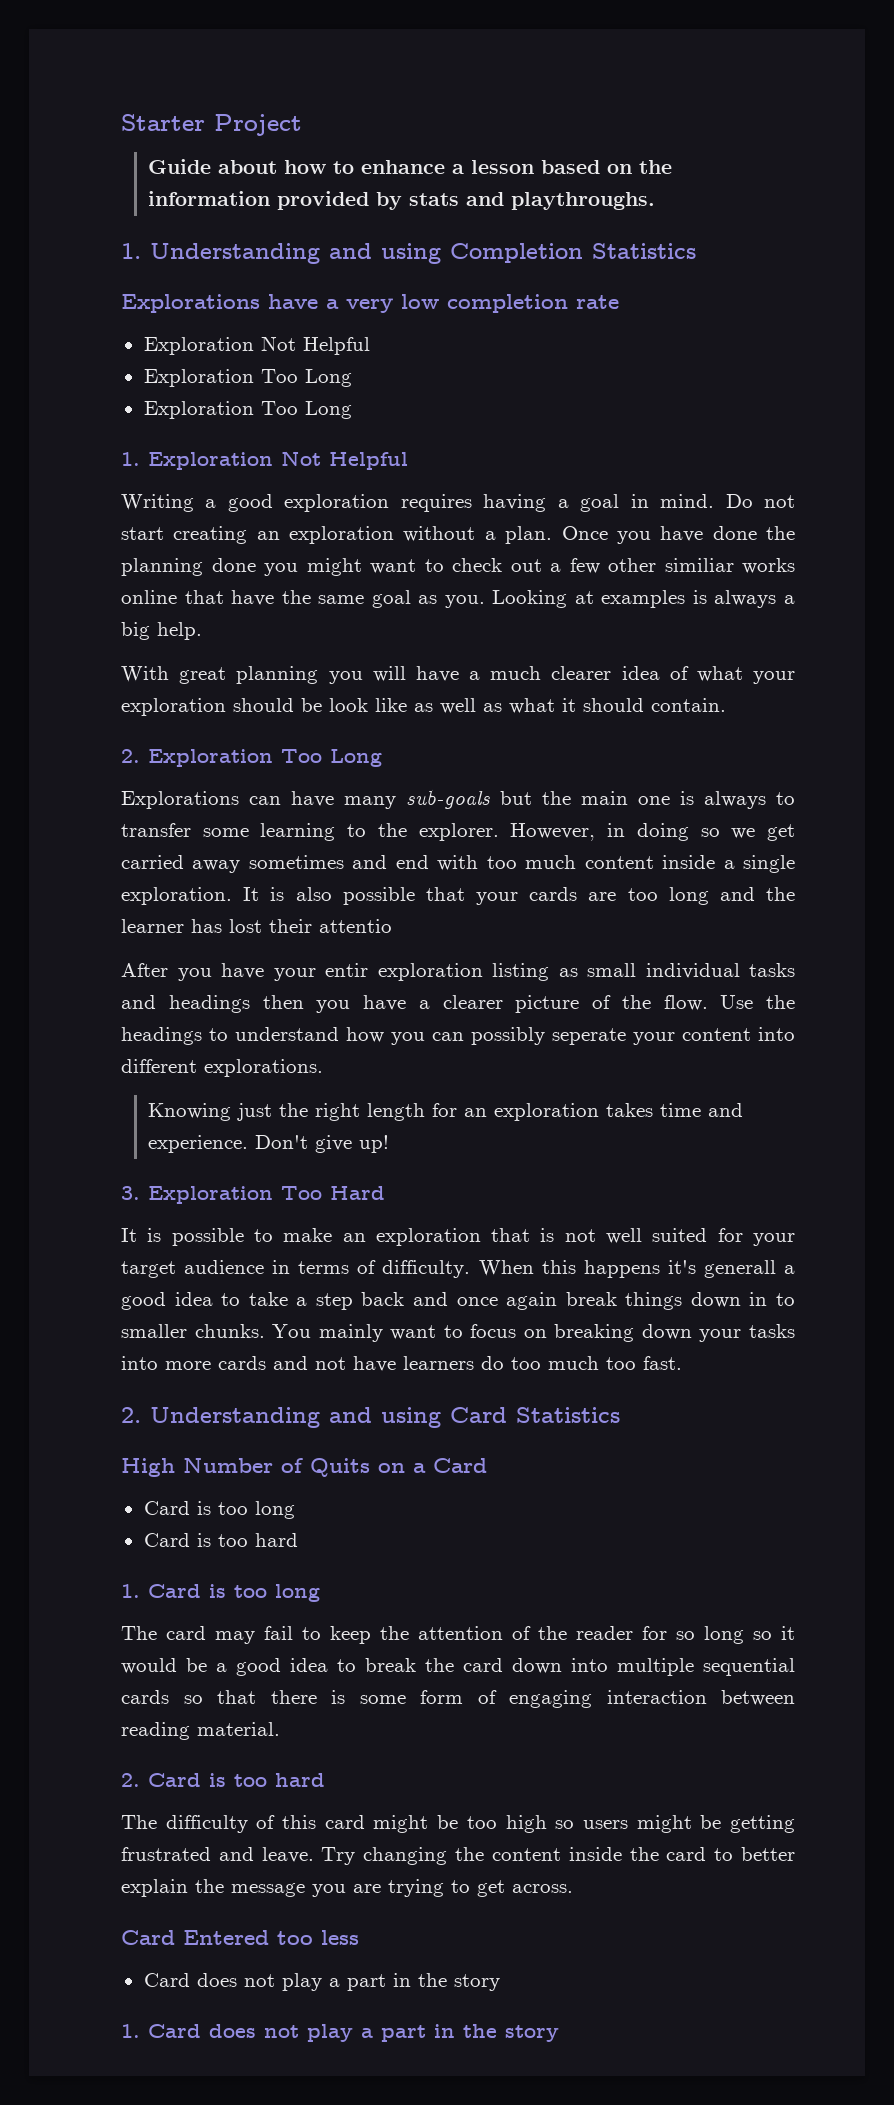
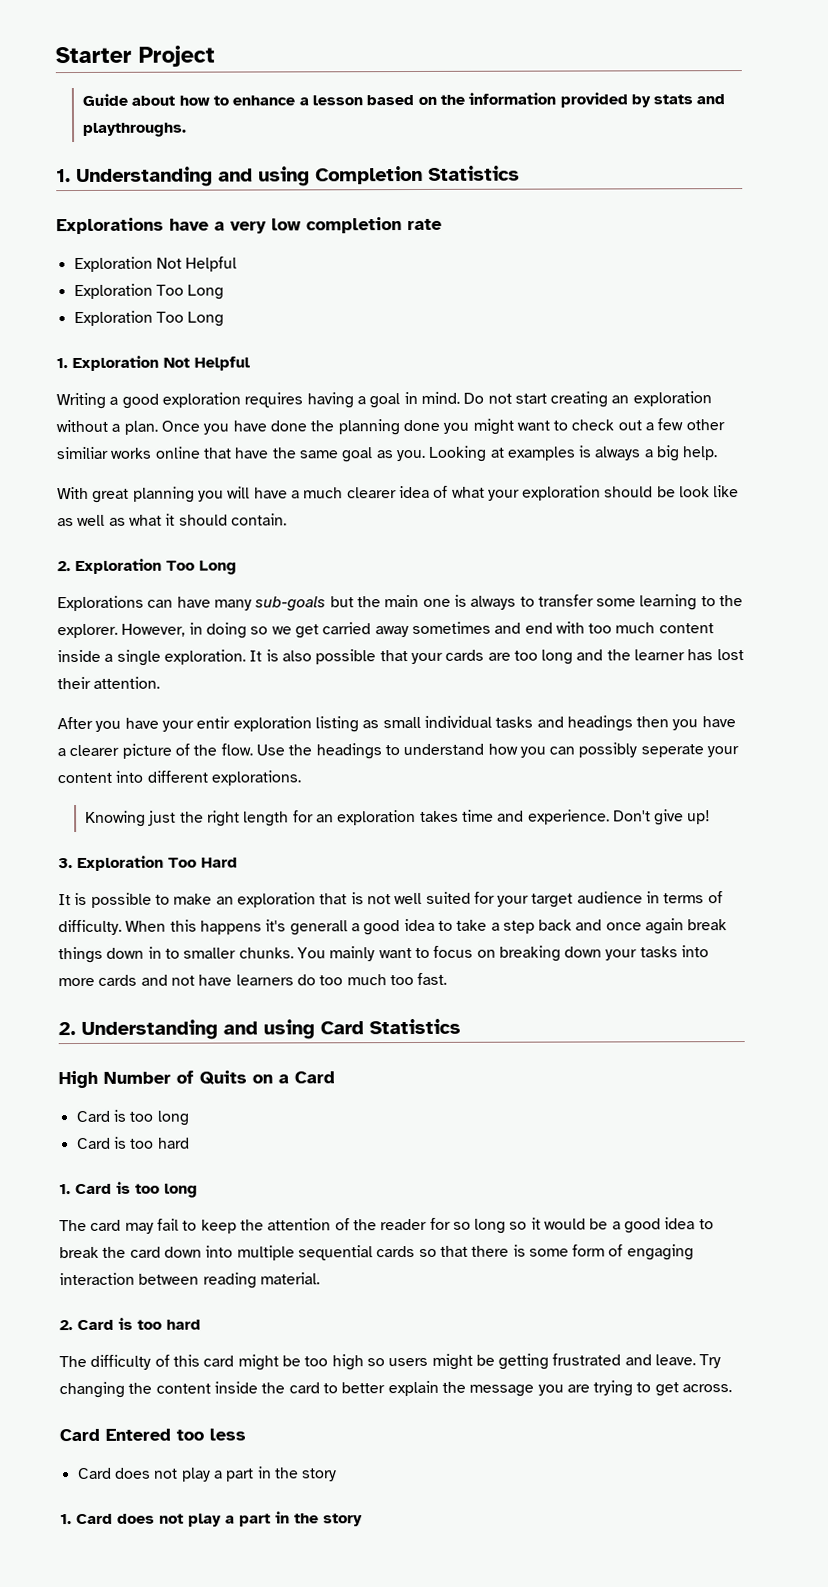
[319,919,392,933] attentio -> [93,676,161,689] attention.

